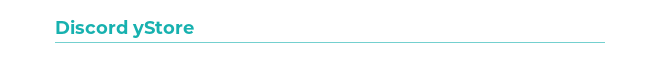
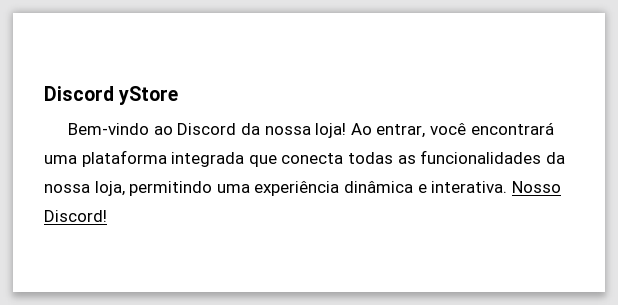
(194, 29) none -> [68,122,554,138] [44,150,565,167] [44,181,561,196] [44,210,107,222] // Bem-vindo ao Discord da nossa loja! Ao entrar, você encontrará uma plataforma integrada que conecta todas as funcionalidades da nossa loja, permitindo uma experiência dinâmica e interativa. Nosso Discord!

